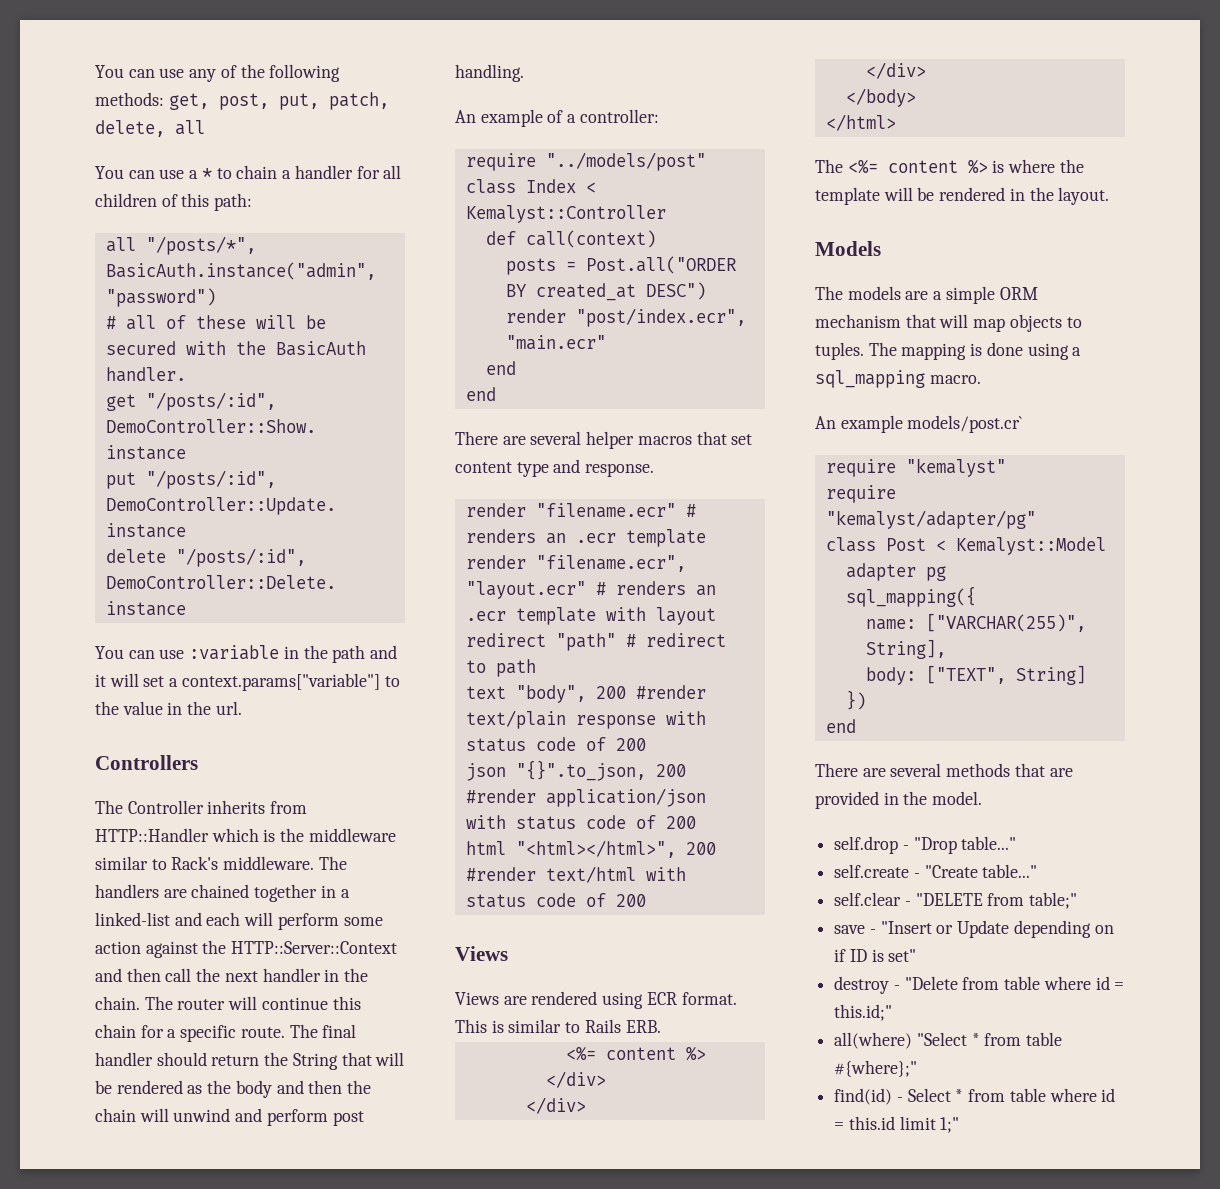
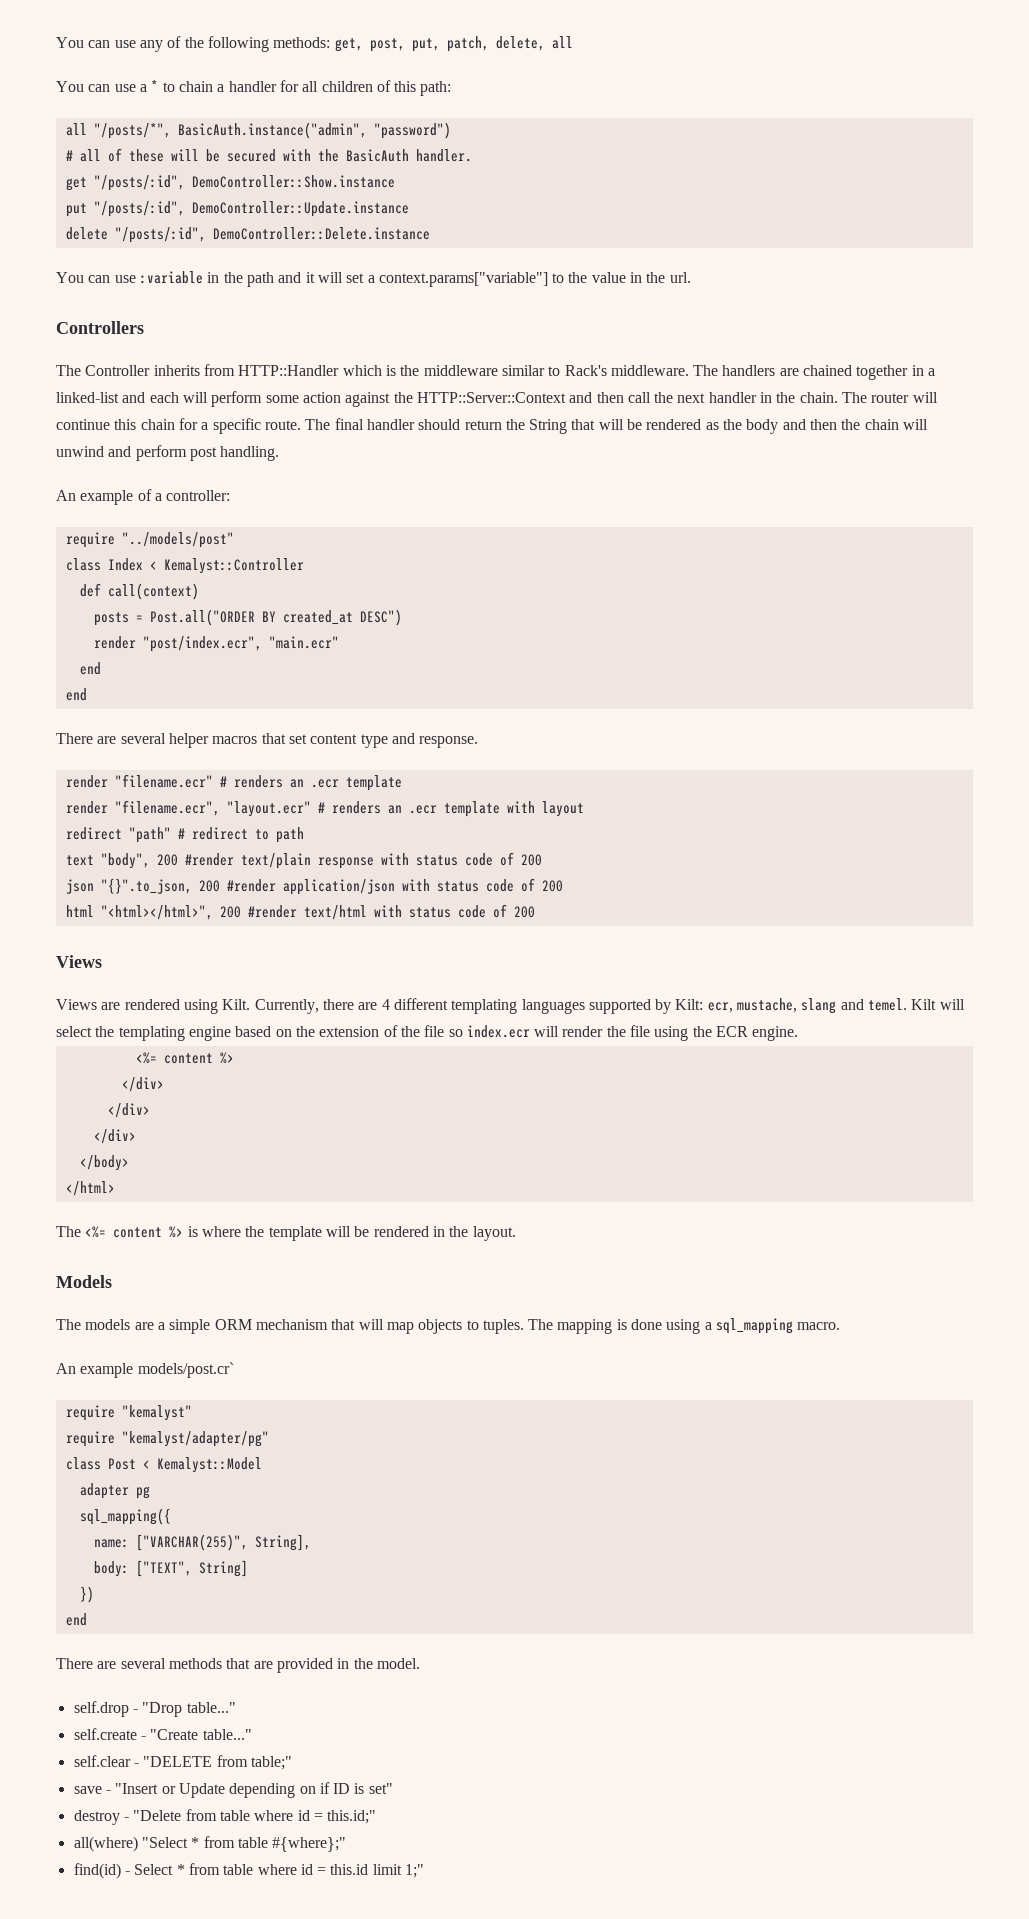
[646,992,737,1005] [455,1019,661,1033] ECR format. This is similar to Rails ERB. -> [222,998,965,1014] [56,1025,799,1041] Kilt. Currently, there are 4 different templating languages supported by Kilt: ecr, mustache, slang and temel. Kilt will select the templating engine based on the extension of the file so index.ecr will render the file using the ECR engine.

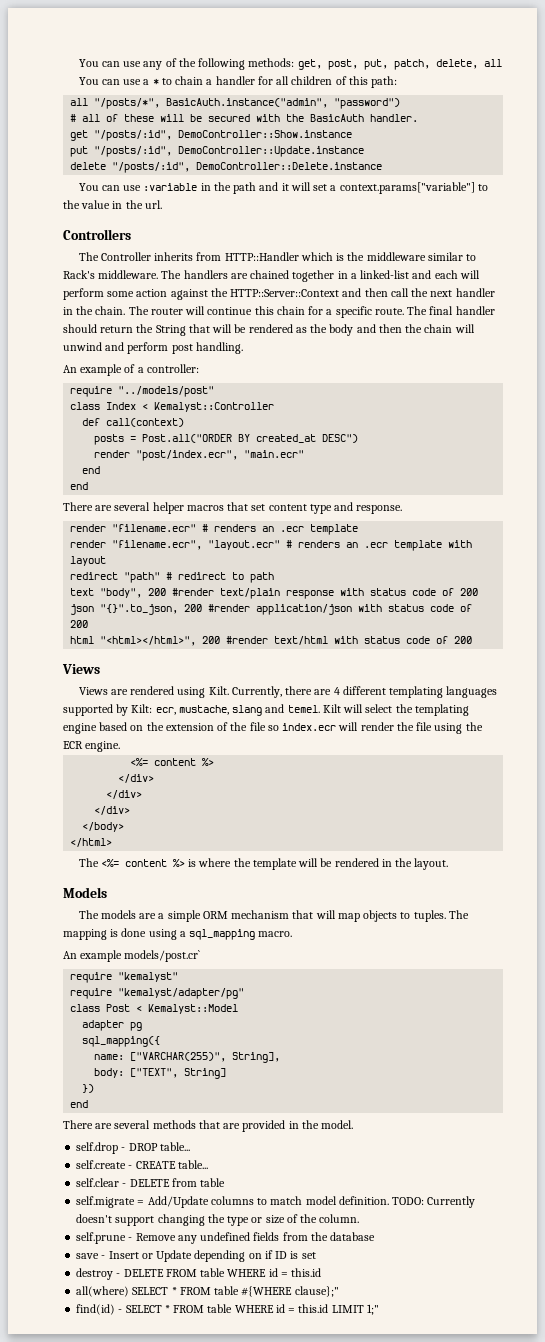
[142,1702,236,1717] "Drop table..." -> [128,1142,190,1151] DROP table...
[150,1729,252,1740] "Create table..." -> [135,1160,208,1169] CREATE table...
[143,1755,292,1770] "DELETE from table;" -> [129,1178,226,1187] [76,1196,476,1208] [76,1214,360,1226] [76,1232,376,1244] DELETE from table // self.migrate = Add/Update columns to match model definition. TODO: Currently doesn't support changing the type or size of the column. // self.prune - Remove any undefined fields from the database
[115,1783,159,1794] "Insert -> [108,1251,139,1259] Insert
[368,1783,393,1794] set" -> [301,1252,316,1259] set
[133,1809,377,1824] "Delete from table where id = this.id;" -> [123,1268,322,1277] DELETE FROM table WHERE id = this.id
[141,1836,347,1852] [73,1863,402,1879] "Select * from table #{where};" // find(id) - Select * from table where id = this.id limit -> [132,1286,339,1297] [76,1304,364,1315] SELECT * FROM table #{WHERE clause};" // find(id) - SELECT * FROM table WHERE id = this.id LIMIT

